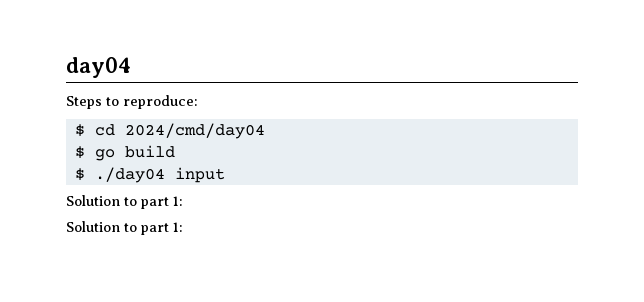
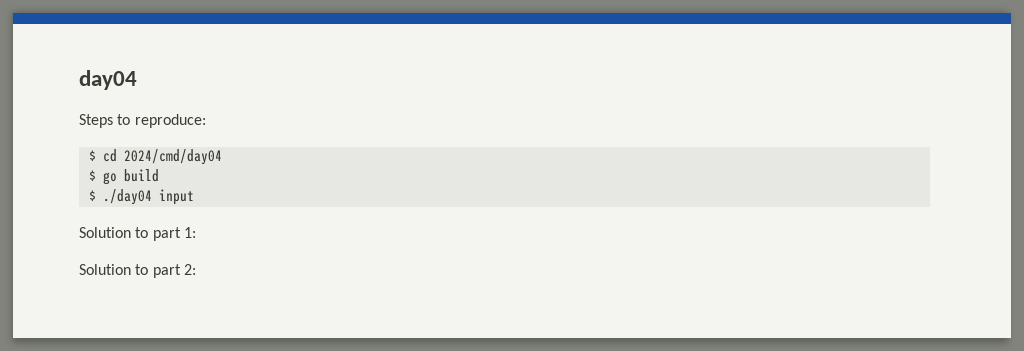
[173,222,183,232] 1: -> [183,264,196,275] 2:

